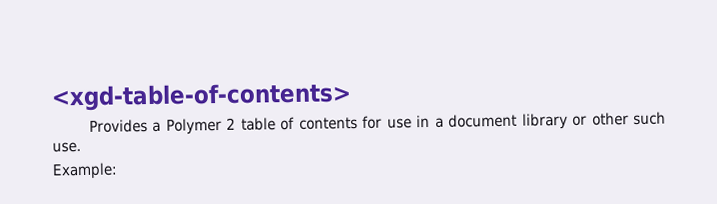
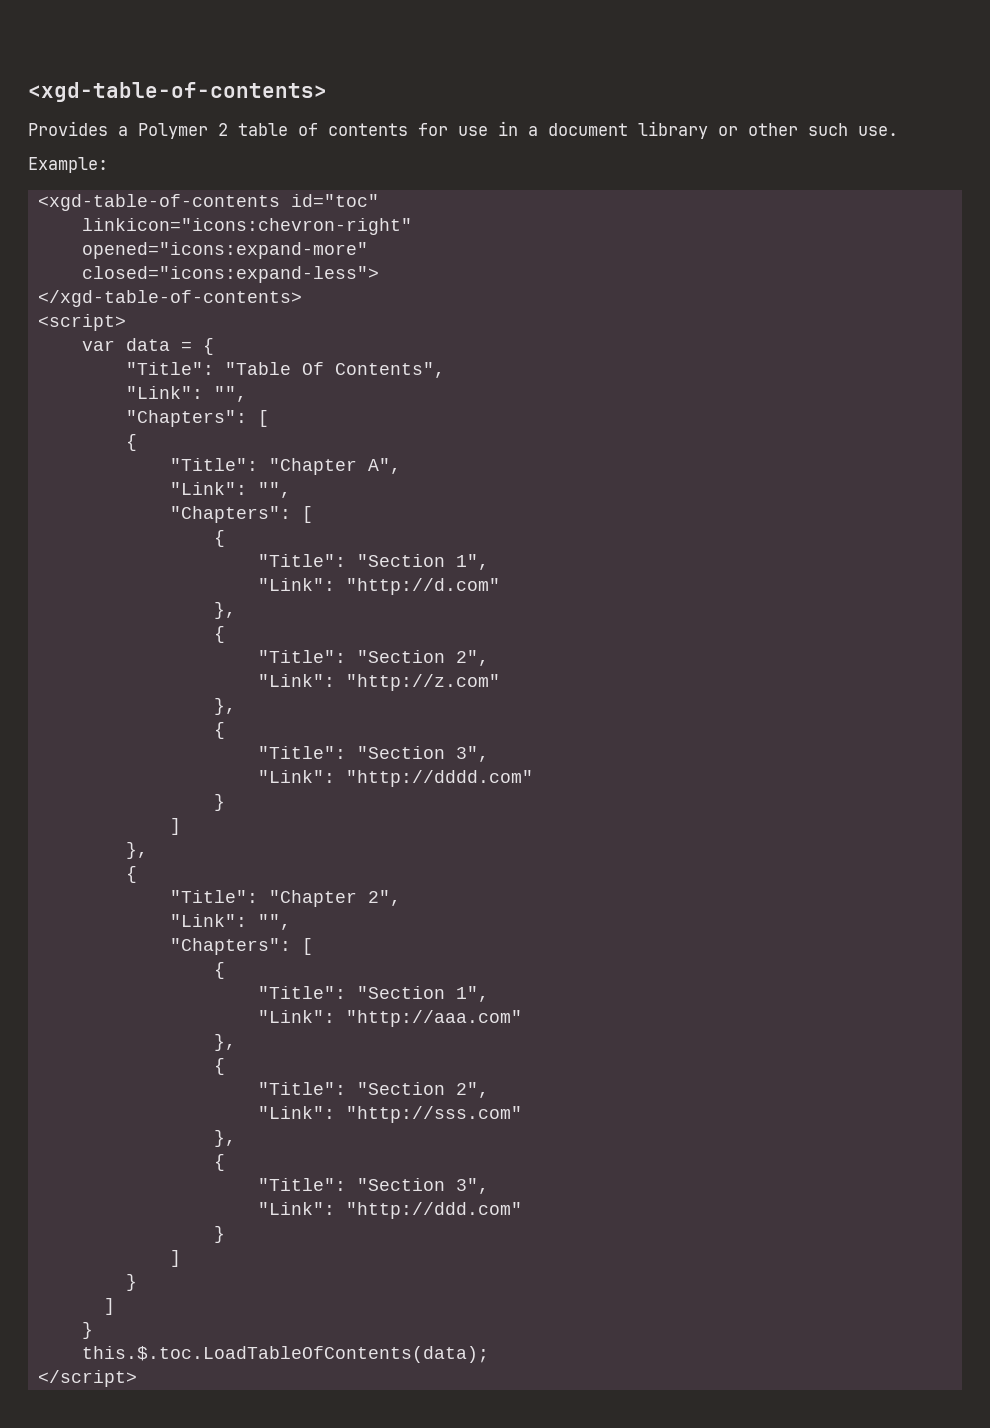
(118, 171) none -> [37,194,379,211] [81,218,412,235] [81,242,368,259] [81,266,379,283] [37,290,302,307] [37,314,126,331] [81,338,214,355] [125,362,445,378] [125,386,247,402] [125,410,269,427] [125,434,137,451] [169,458,401,475] [169,482,291,498] [169,506,313,523] [213,530,225,547] [257,554,489,570] [257,578,500,595] [213,602,236,619] [213,626,225,643] [257,650,489,666] [257,674,500,691] [213,698,236,715] [213,722,225,739] [257,746,489,762] [257,770,533,787] [213,794,225,811] [169,818,181,835] [125,842,148,859] [125,866,137,883] [169,890,401,907] [169,914,291,930] [169,938,313,955] [213,962,225,979] [257,986,489,1002] [257,1010,522,1027] [213,1034,236,1051] [213,1058,225,1075] [257,1082,489,1098] [257,1106,522,1123] [213,1130,236,1147] [213,1154,225,1171] [257,1178,489,1194] [257,1202,522,1219] [213,1226,225,1243] [169,1250,181,1267] [125,1274,137,1291] [103,1298,115,1315] [81,1322,93,1339] [81,1346,489,1363] [37,1370,137,1387] // <xgd-table-of-contents id="toc" // linkicon="icons:chevron-right" // opened="icons:expand-more" // closed="icons:expand-less"> // </xgd-table-of-contents> // <script> // var data = { // "Title": "Table Of Contents", // "Link": "", // "Chapters": [ // { // "Title": "Chapter A", // "Link": "", // "Chapters": [ // { // "Title": "Section 1", // "Link": "http://d.com" // }, // { // "Title": "Section 2", // "Link": "http://z.com" // }, // { // "Title": "Section 3", // "Link": "http://dddd.com" // } // ] // }, // { // "Title": "Chapter 2", // "Link": "", // "Chapters": [ // { // "Title": "Section 1", // "Link": "http://aaa.com" // }, // { // "Title": "Section 2", // "Link": "http://sss.com" // }, // { // "Title": "Section 3", // "Link": "http://ddd.com" // } // ] // } // ] // } // this.$.toc.LoadTableOfContents(data); // </script>

